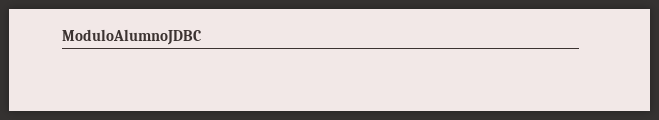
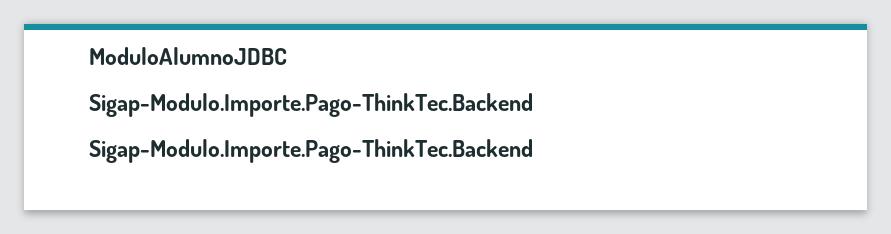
(201, 37) none -> [89,93,533,117] [89,139,533,163] // Sigap-Modulo.Importe.Pago-ThinkTec.Backend // Sigap-Modulo.Importe.Pago-ThinkTec.Backend

